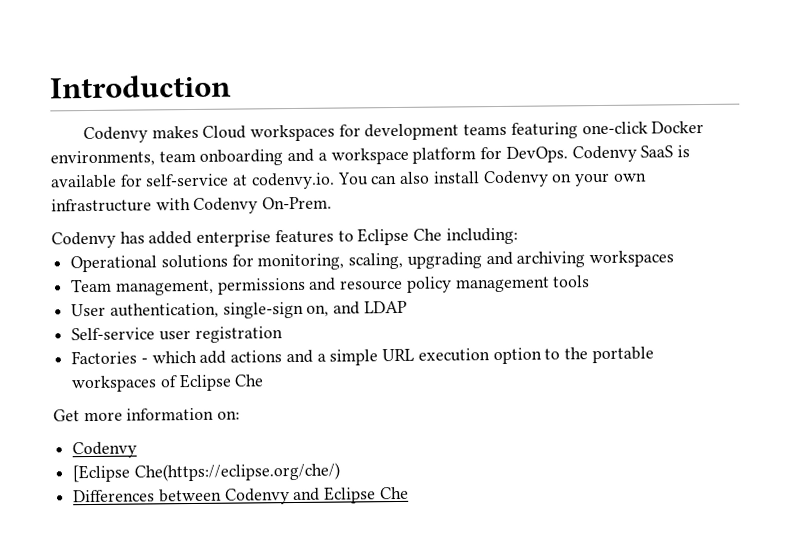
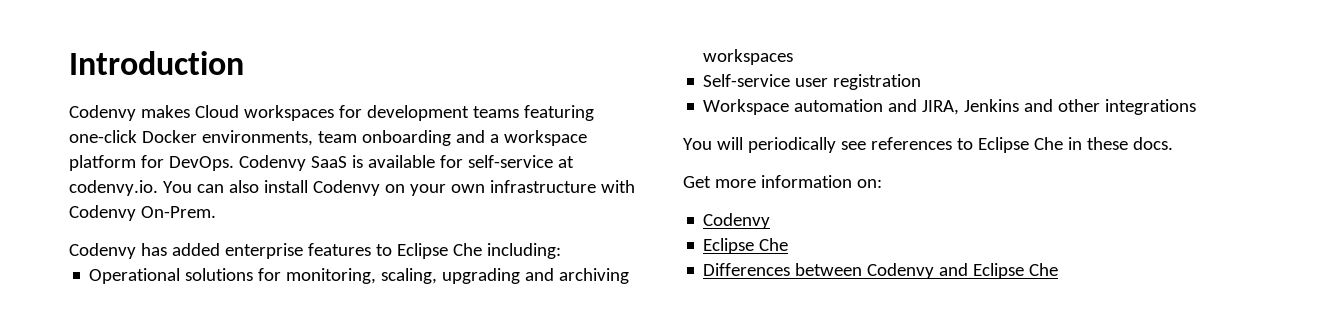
[70,275,591,296] [71,300,407,319] [71,326,283,343] [71,346,654,366] [71,373,265,393] Team management, permissions and resource policy management tools // User authentication, single-sign on, and LDAP // Self-service user registration // Factories - which add actions and a simple URL execution option to the portable workspaces of Eclipse Che -> [703,74,922,90] [703,99,1197,115] [683,137,1173,153] Self-service user registration // Workspace automation and JIRA, Jenkins and other integrations // You will periodically see references to Eclipse Che in these docs.
[72,462,340,483] [Eclipse Che(https://eclipse.org/che/) -> [703,238,789,254] Eclipse Che

